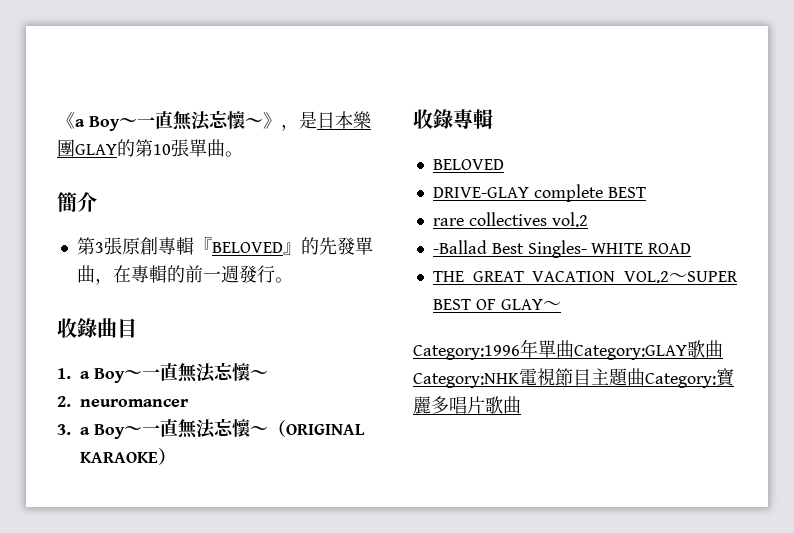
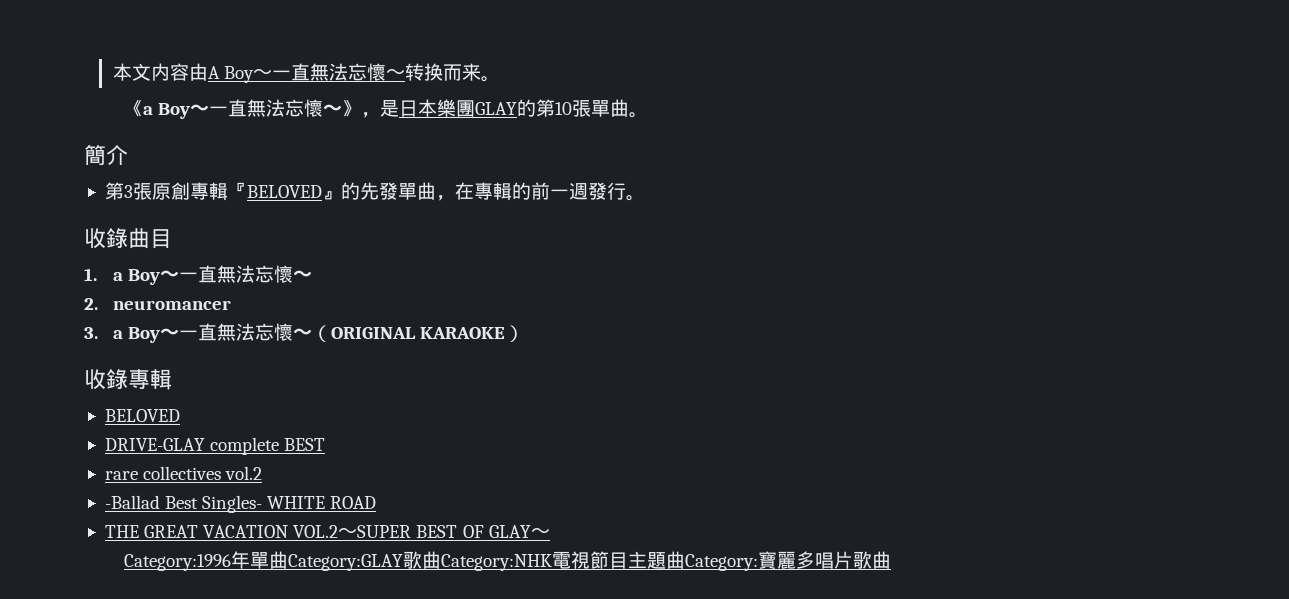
(57, 120) none -> [112,63,500,83] 本文内容由A Boy〜一直無法忘懷〜转换而来。 //

